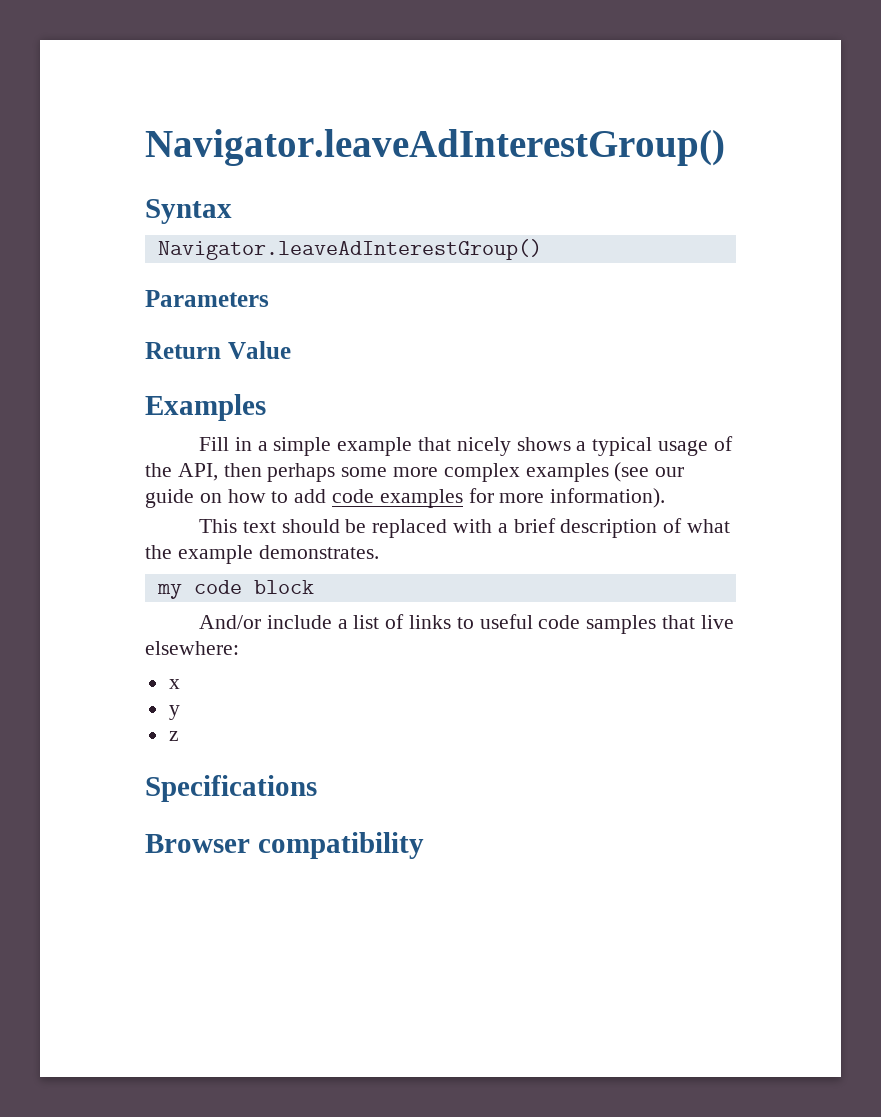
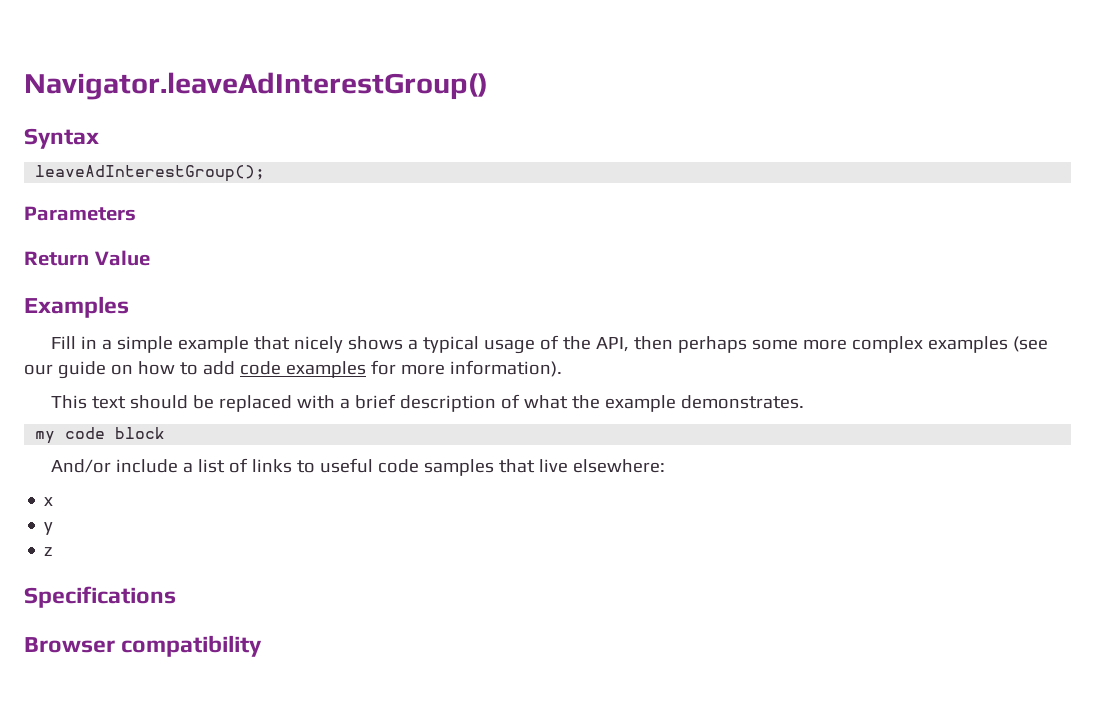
[157,239,542,260] Navigator.leaveAdInterestGroup() -> [35,165,266,182] leaveAdInterestGroup();

